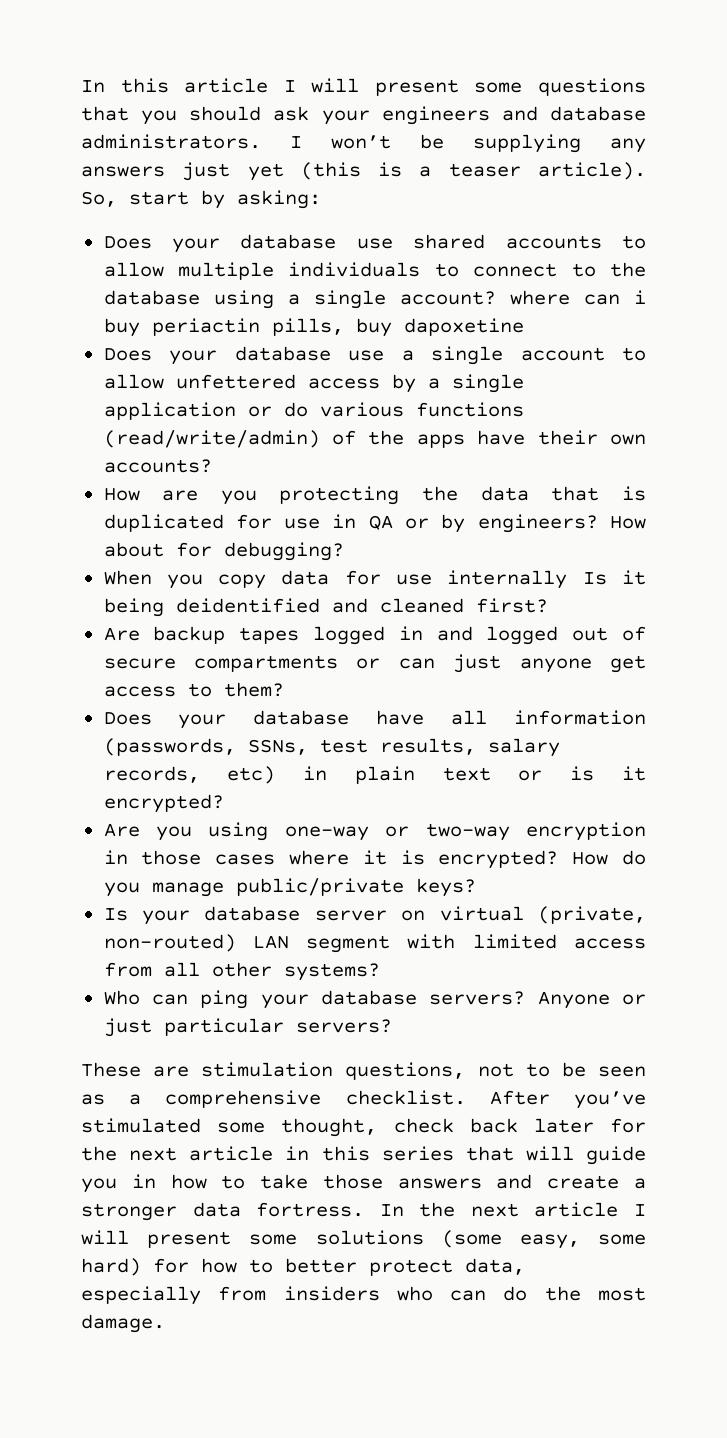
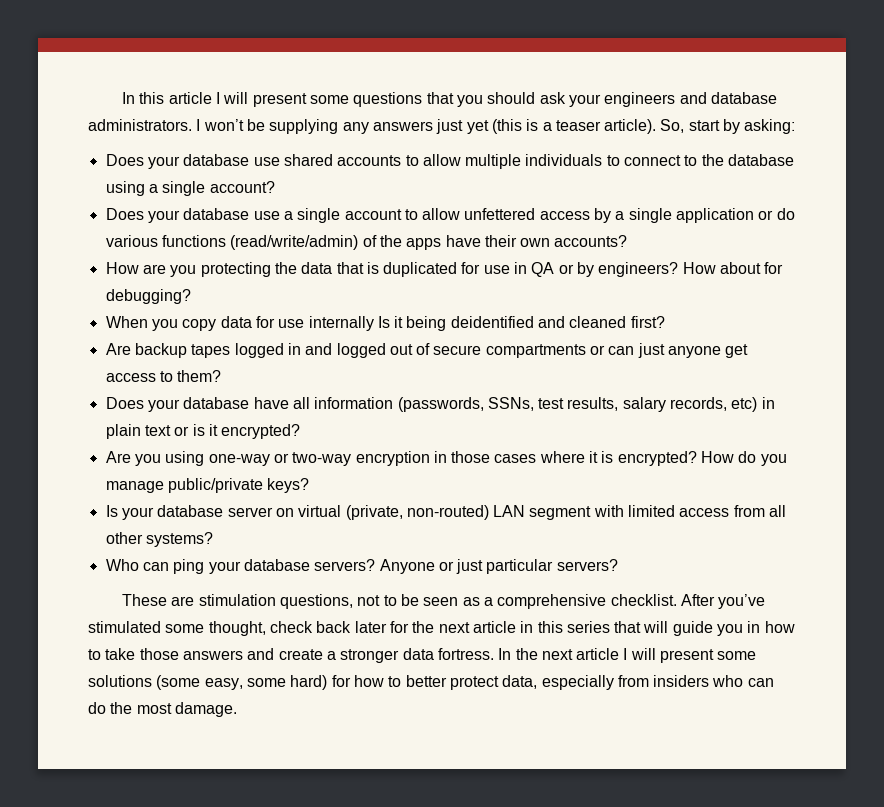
[509,290,646,305] [103,318,524,337] where can i buy periactin pills, buy dapoxetine -> (275, 187) none

